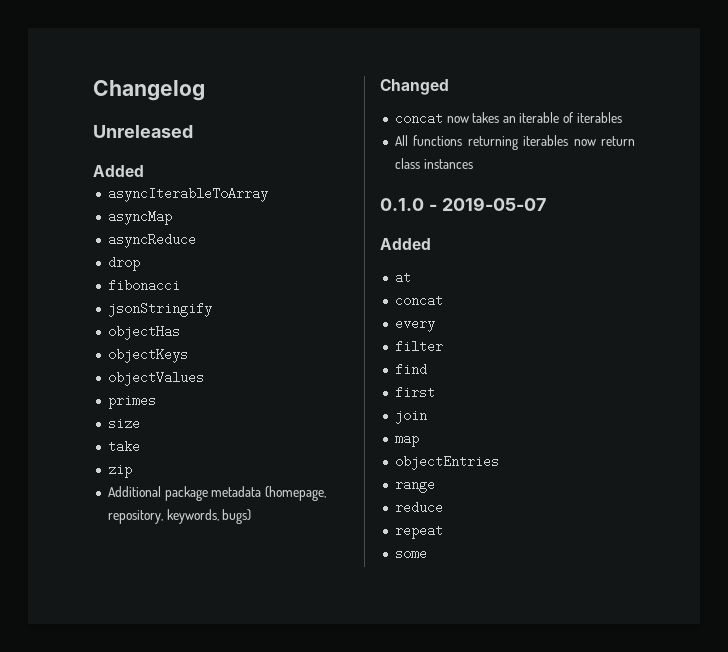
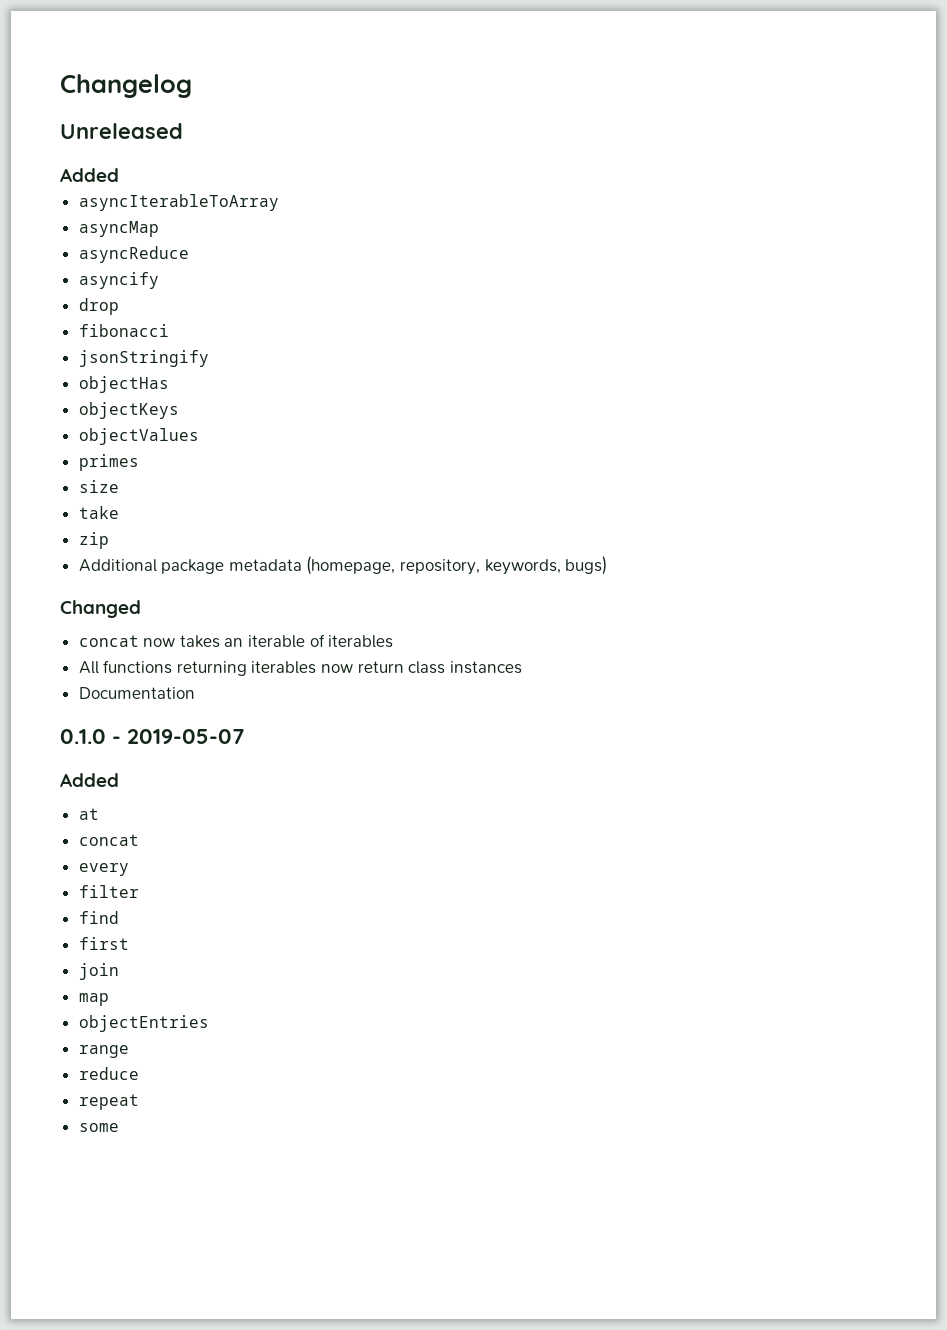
(196, 240) none -> [78,272,159,289] // asyncify
(473, 164) none -> [78,687,195,699] // Documentation

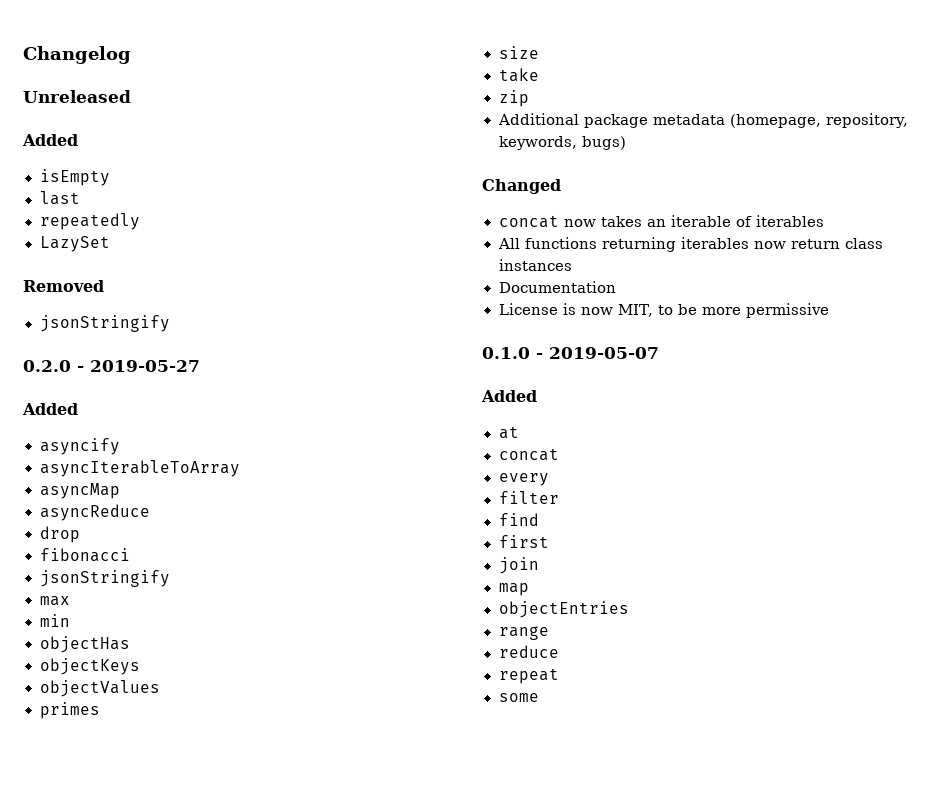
(119, 175) none -> [39,169,110,186] [39,191,80,205] [39,213,140,230] [39,236,110,252] [23,280,104,292] [39,315,170,332] [23,360,200,372] [22,403,78,415] [39,438,120,455] // isEmpty // last // repeatedly // LazySet // Removed // jsonStringify // 0.2.0 - 2019-05-27 // Added // asyncify
[78,272,159,289] // asyncify -> (150, 512) none
(209, 358) none -> [39,596,70,606] [39,614,70,627] // max // min
(195, 693) none -> [498,303,830,318] // License is now MIT, to be more permissive

